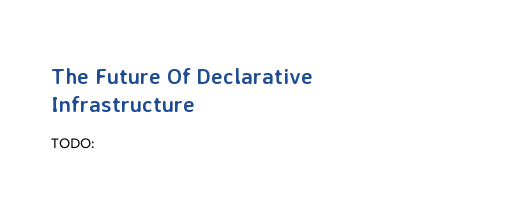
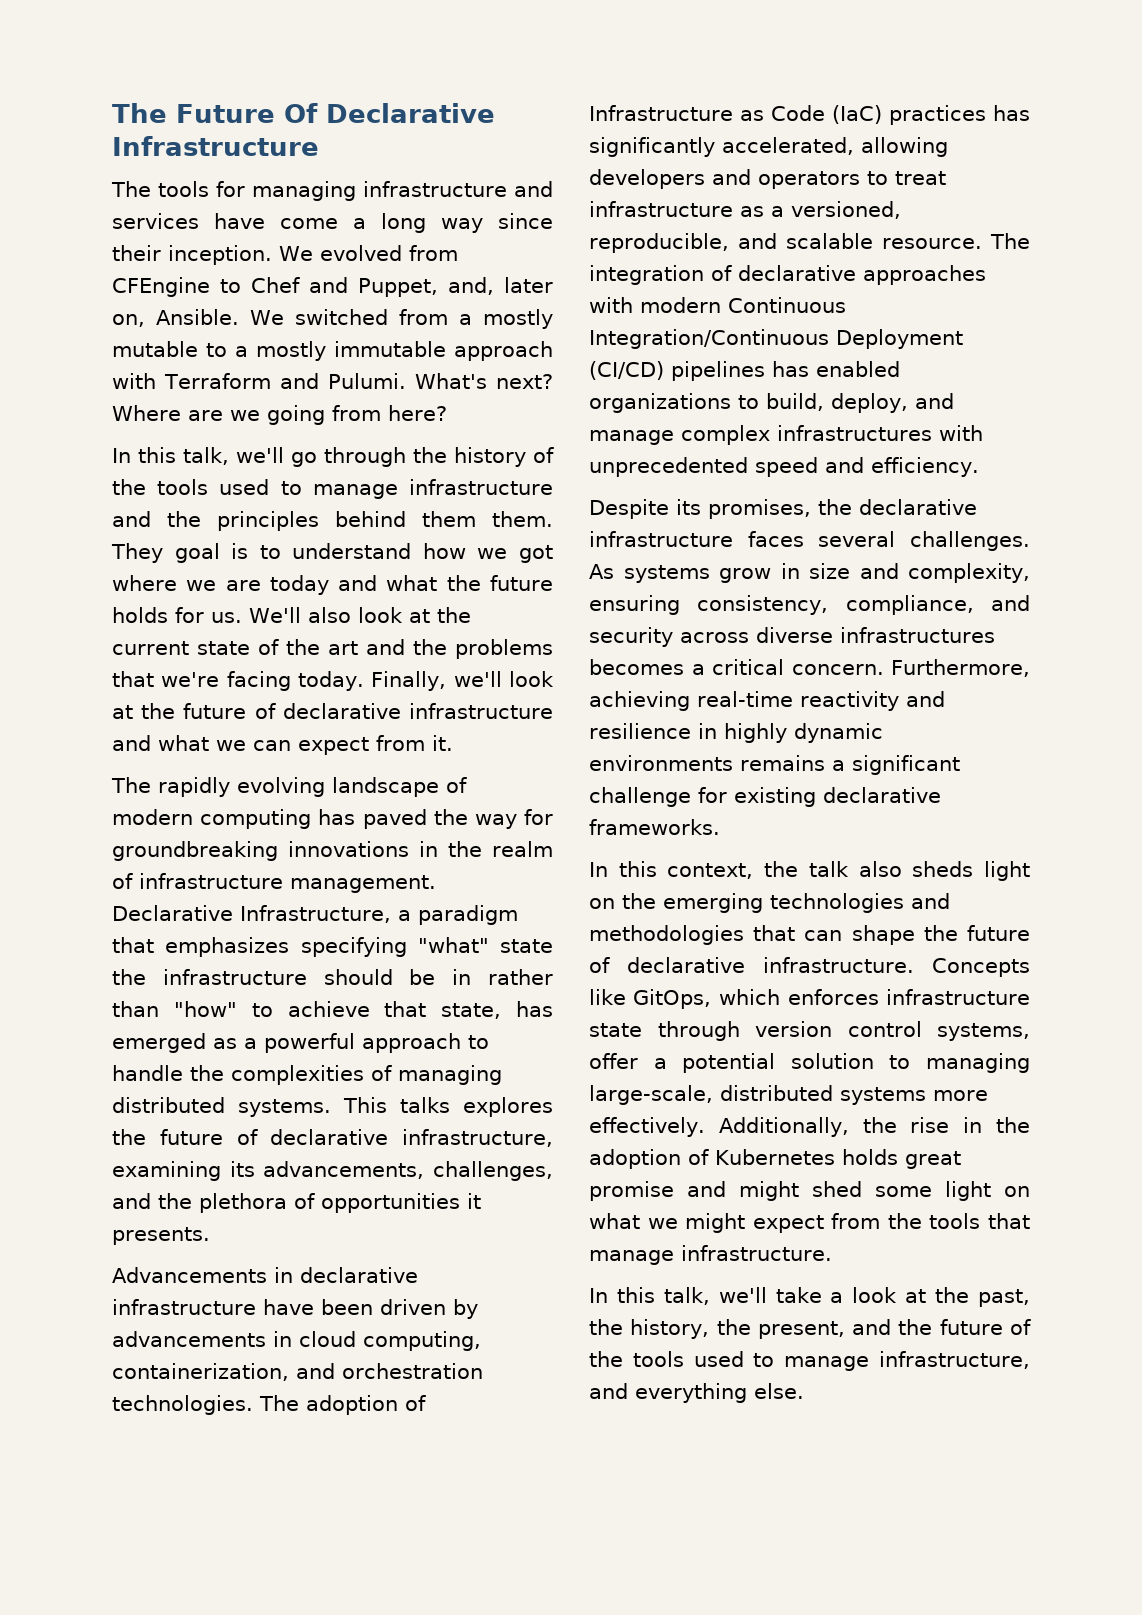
[51,138,94,149] TODO: -> [111,181,553,201] [112,213,553,233] [112,245,458,265] [112,277,553,297] [112,309,553,329] [112,341,553,361] [112,373,553,389] [112,405,447,425] [112,447,554,467] [112,479,553,499] [112,511,553,531] [111,543,553,563] [112,575,553,595] [112,607,471,623] [112,639,553,659] [112,671,554,691] [112,703,553,719] [112,735,453,755] [111,777,467,797] [112,809,553,829] [112,841,553,861] [112,873,436,893] [112,905,518,925] [112,937,553,957] [112,969,553,985] [112,1001,553,1019] [112,1033,489,1053] [112,1065,502,1085] [112,1097,553,1117] [112,1129,553,1147] [112,1161,553,1181] [112,1193,481,1213] [112,1227,210,1245] [112,1267,418,1283] [112,1299,478,1319] [112,1331,481,1351] [112,1363,483,1381] [112,1395,426,1415] [589,105,1030,125] [589,137,948,157] [589,169,946,189] [589,201,901,219] [589,233,1030,253] [589,265,986,285] [589,297,846,313] [589,329,963,349] [589,361,900,381] [589,393,954,413] [589,425,983,445] [589,457,979,477] [589,499,977,519] [589,531,1030,551] [589,563,1030,583] [589,595,1030,615] [589,627,995,647] [589,659,1031,677] [589,691,945,711] [589,723,883,743] [589,755,960,775] [589,787,941,807] [589,819,720,835] [589,861,1030,881] [589,893,950,913] [589,925,1030,945] [589,957,1030,977] [589,989,1030,1009] [589,1021,1030,1041] [589,1053,1030,1073] [589,1085,988,1105] [589,1117,1030,1137] [589,1149,961,1169] [589,1181,1030,1201] [589,1213,1030,1233] [589,1245,832,1265] [589,1287,1030,1307] [589,1319,1031,1339] [589,1351,1030,1371] [589,1383,804,1403] The tools for managing infrastructure and services have come a long way since their inception. We evolved from CFEngine to Chef and Puppet, and, later on, Ansible. We switched from a mostly mutable to a mostly immutable approach with Terraform and Pulumi. What's next? Where are we going from here? // In this talk, we'll go through the history of the tools used to manage infrastructure and the principles behind them them. They goal is to understand how we got where we are today and what the future holds for us. We'll also look at the current state of the art and the problems that we're facing today. Finally, we'll look at the future of declarative infrastructure and what we can expect from it. // The rapidly evolving landscape of modern computing has paved the way for groundbreaking innovations in the realm of infrastructure management. Declarative Infrastructure, a paradigm that emphasizes specifying "what" state the infrastructure should be in rather than "how" to achieve that state, has emerged as a powerful approach to handle the complexities of managing distributed systems. This talks explores the future of declarative infrastructure, examining its advancements, challenges, and the plethora of opportunities it presents. // Advancements in declarative infrastructure have been driven by advancements in cloud computing, containerization, and orchestration technologies. The adoption of Infrastructure as Code (IaC) practices has significantly accelerated, allowing developers and operators to treat infrastructure as a versioned, reproducible, and scalable resource. The integration of declarative approaches with modern Continuous Integration/Continuous Deployment (CI/CD) pipelines has enabled organizations to build, deploy, and manage complex infrastructures with unprecedented speed and efficiency. // Despite its promises, the declarative infrastructure faces several challenges. As systems grow in size and complexity, ensuring consistency, compliance, and security across diverse infrastructures becomes a critical concern. Furthermore, achieving real-time reactivity and resilience in highly dynamic environments remains a significant challenge for existing declarative frameworks. // In this context, the talk also sheds light on the emerging technologies and methodologies that can shape the future of declarative infrastructure. Concepts like GitOps, which enforces infrastructure state through version control systems, offer a potential solution to managing large-scale, distributed systems more effectively. Additionally, the rise in the adoption of Kubernetes holds great promise and might shed some light on what we might expect from the tools that manage infrastructure. // In this talk, we'll take a look at the past, the history, the present, and the future of the tools used to manage infrastructure, and everything else.

